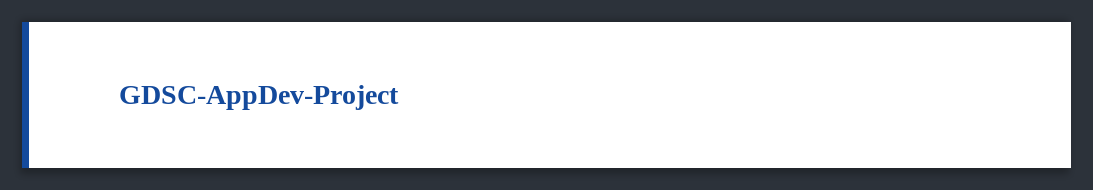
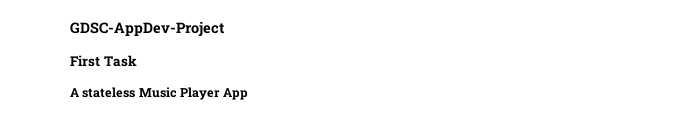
(399, 97) none -> [70,55,137,67] [70,87,248,100] // First Task // A stateless Music Player App

